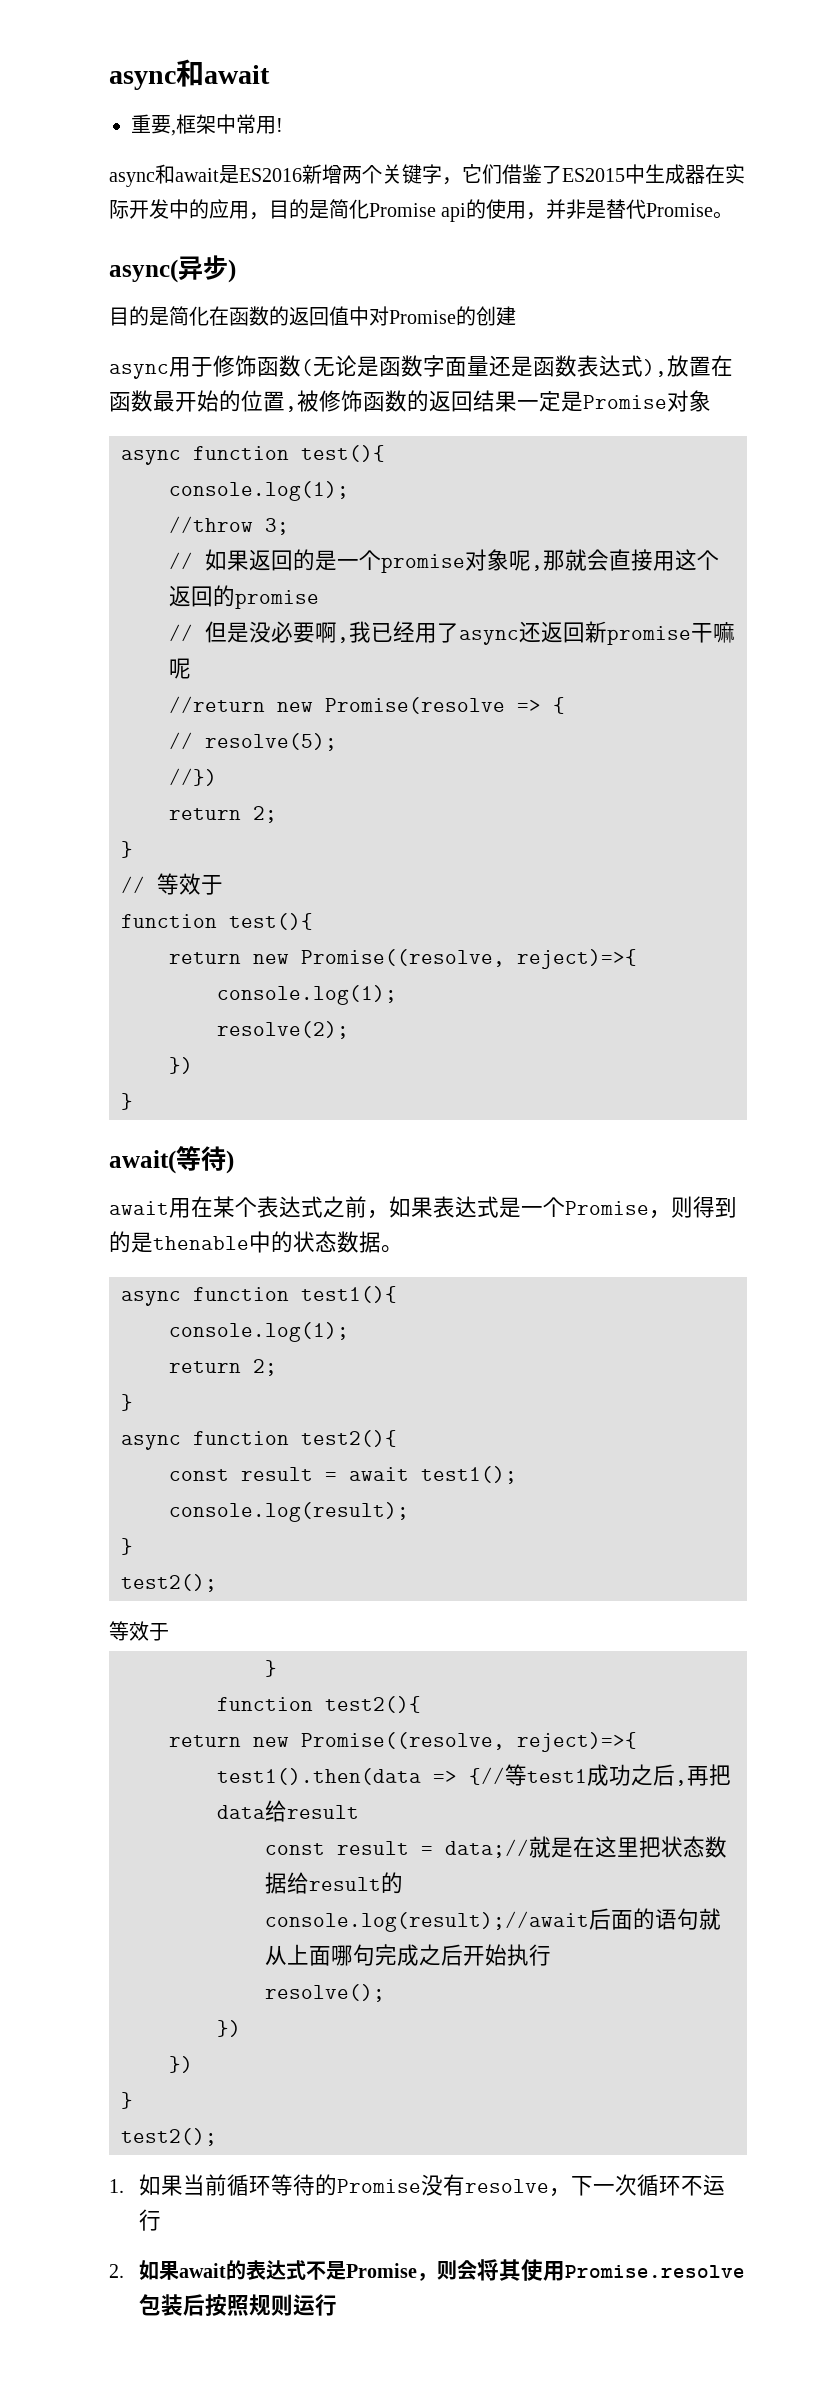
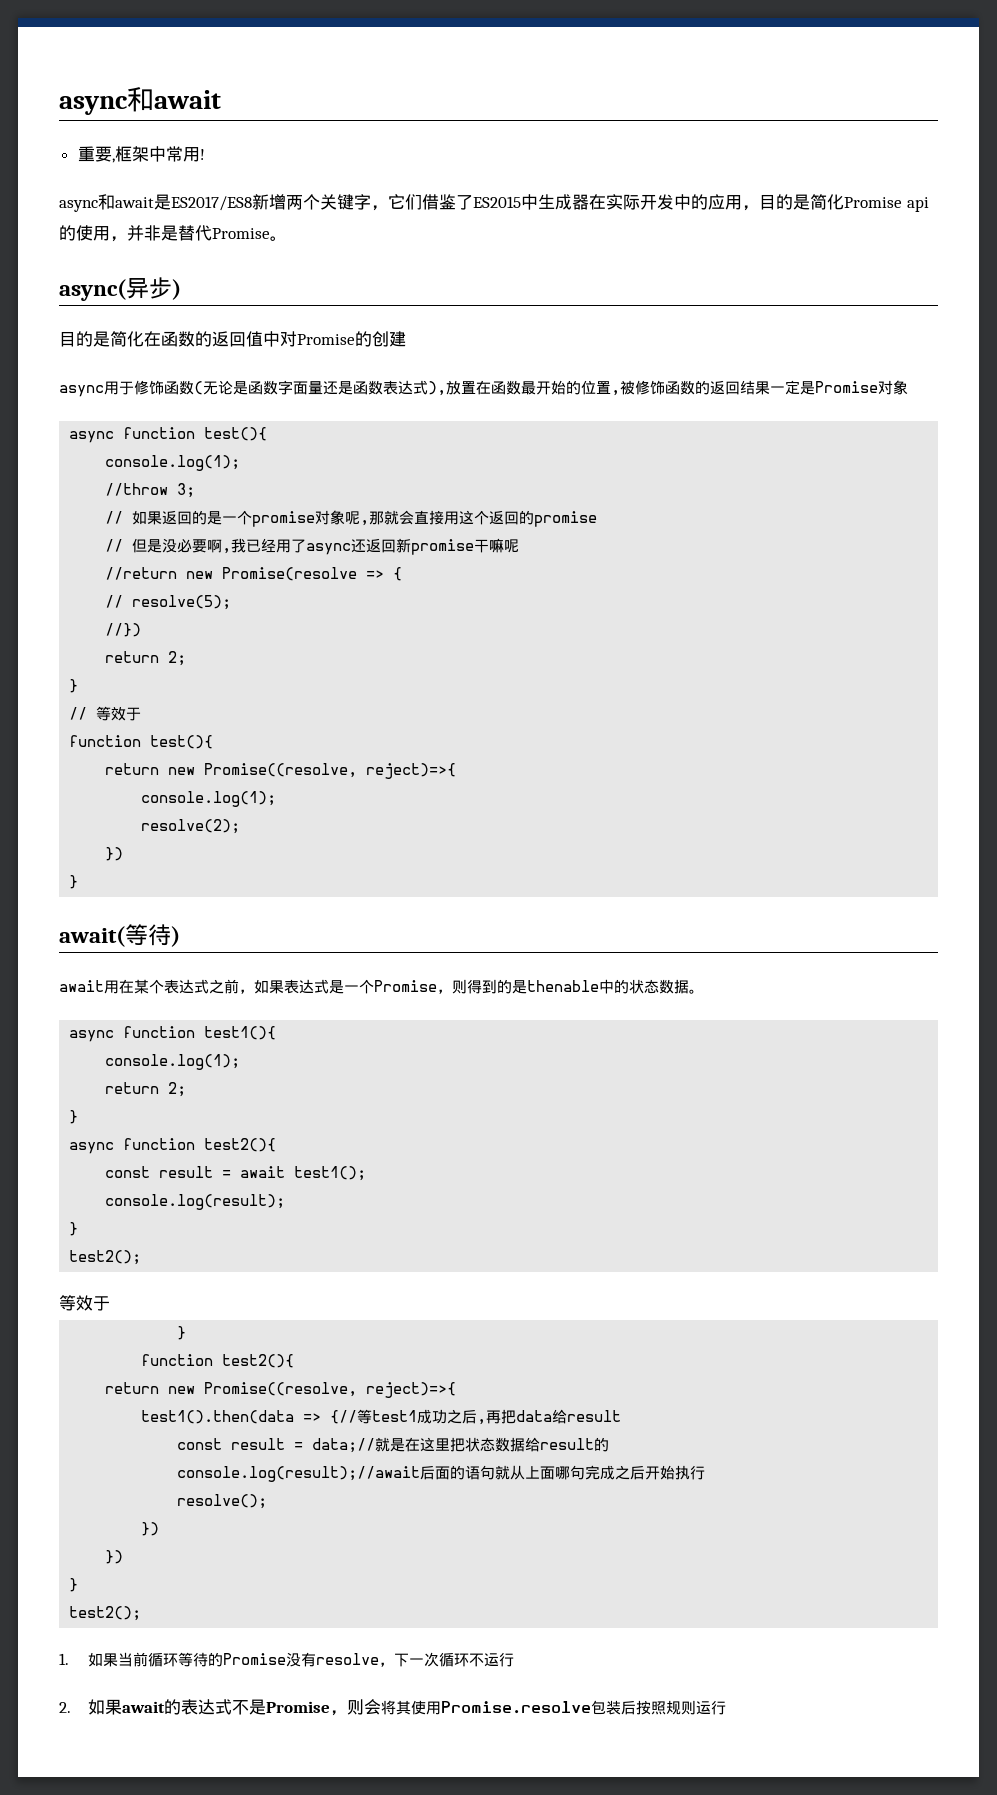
[239,168,302,182] ES2016 -> [171,196,252,211] ES2017/ES8

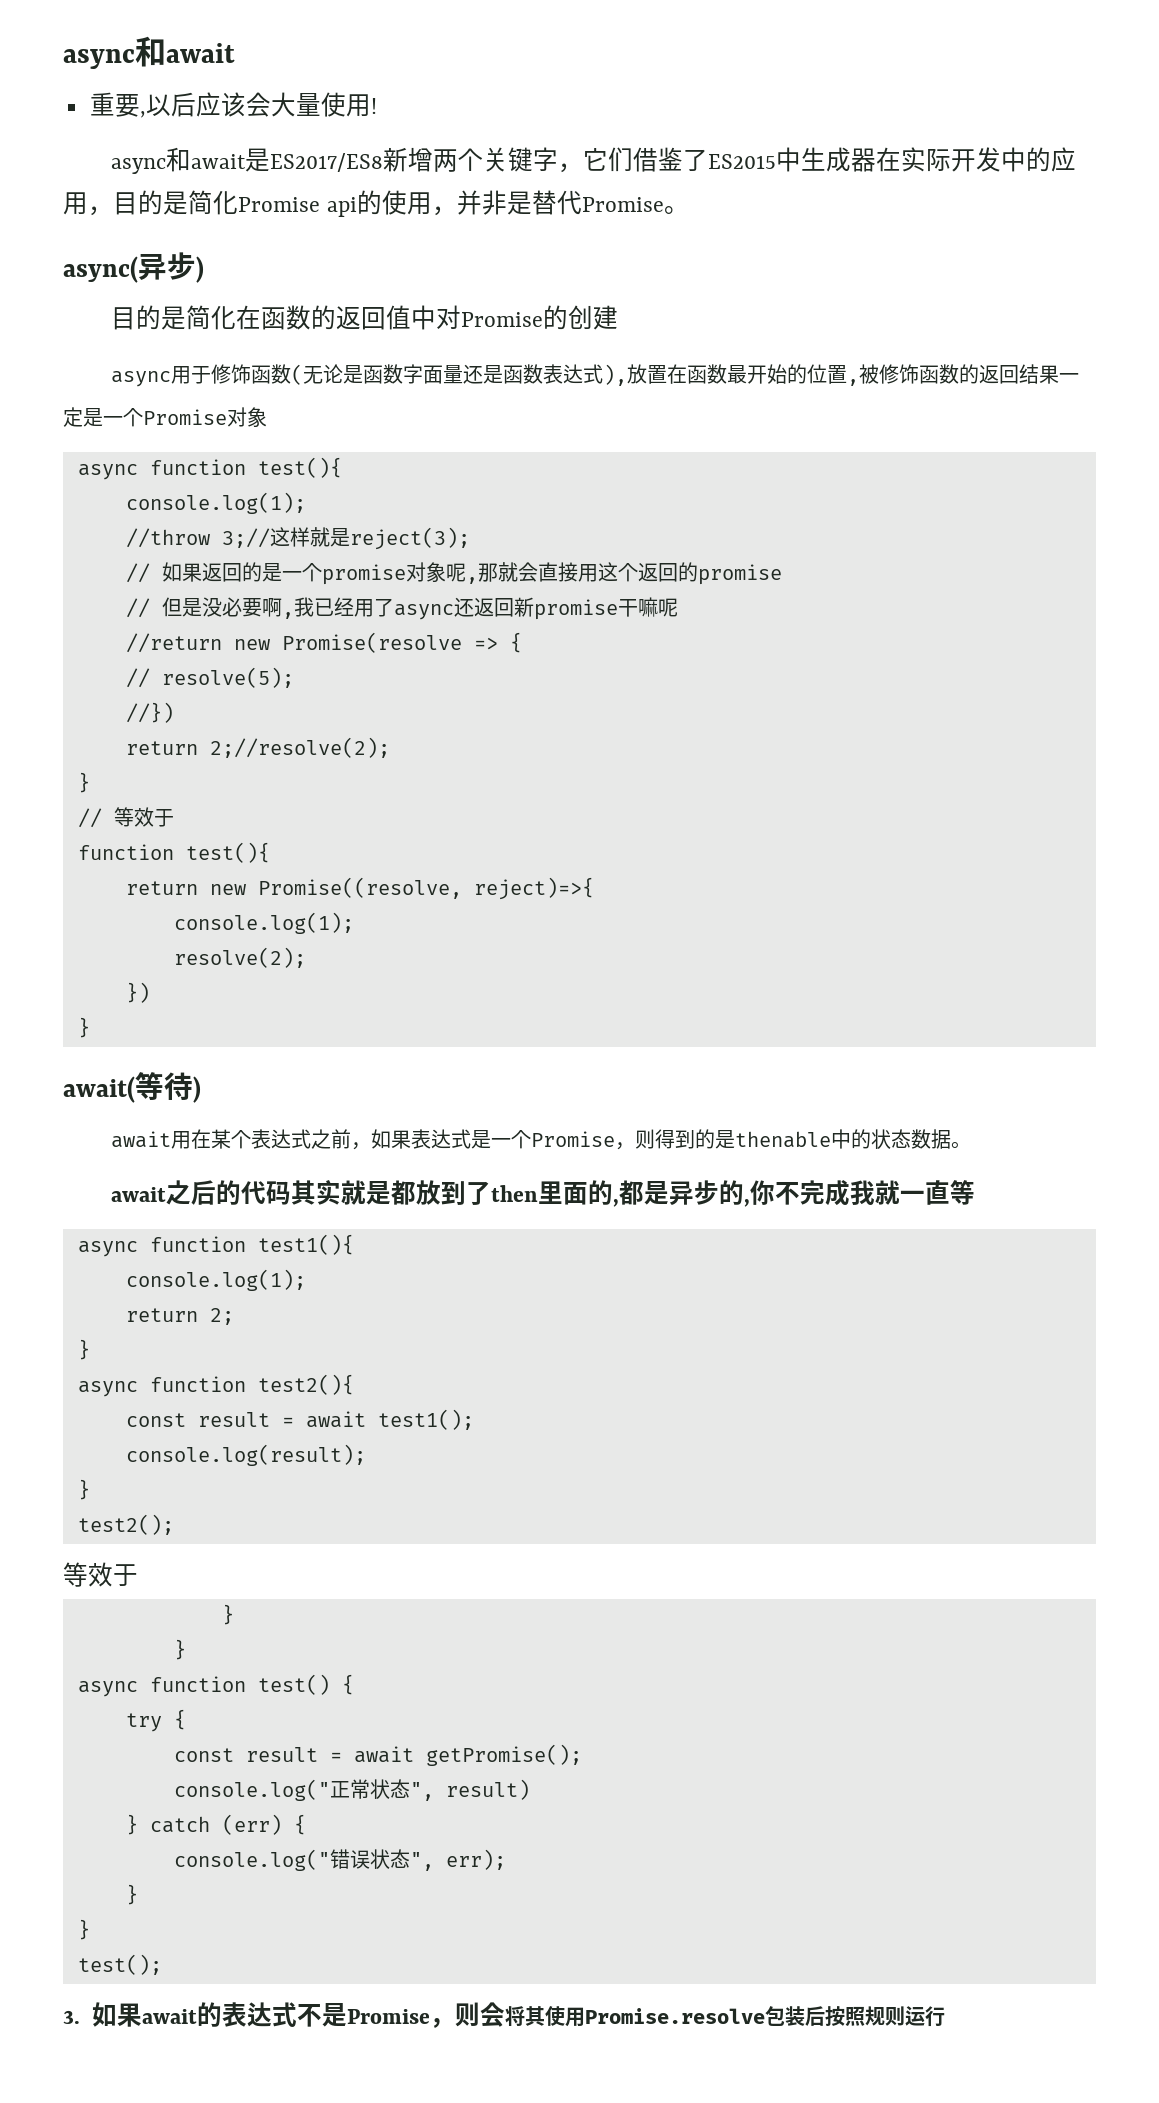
[114,146,183,162] 框架中常 -> [145,92,346,117] 以后应该会大量使
(815, 388) none -> [103,408,143,427] 一个
[177,483,196,498] 3; -> [221,527,470,550] 3;//这样就是reject(3);
[168,651,187,666] 2; -> [209,737,390,758] 2;//resolve(2);
(704, 991) none -> [111,1180,976,1207] // await之后的代码其实就是都放到了then里面的,都是异步的,你不完成我就一直等
[141,1354,295,1368] [105,1382,457,1398] [141,1409,622,1425] [177,1437,610,1453] [177,1465,706,1482] [177,1494,268,1509] [141,1522,160,1536] [105,1550,124,1564] [69,1578,79,1592] [69,1606,142,1621] [59,1652,514,1667] [59,1702,71,1713] function test2(){ // return new Promise((resolve, reject)=>{ // test1().then(data => {//等test1成功之后,再把data给result // const result = data;//就是在这里把状态数据给result的 // console.log(result);//await后面的语句就从上面哪句完成之后开始执行 // resolve(); // }) // }) // } // test2(); // 1.如果当前循环等待的Promise没有resolve，下一次循环不运行 // 2. -> [173,1639,186,1660] [77,1674,354,1697] [125,1709,186,1732] [173,1744,582,1766] [173,1779,530,1801] [125,1814,306,1835] [173,1849,506,1871] [125,1884,138,1905] [77,1919,90,1940] [77,1954,162,1975] [63,2010,80,2024] } // async function test() { // try { // const result = await getPromise(); // console.log("正常状态", result) // } catch (err) { // console.log("错误状态", err); // } // } // test(); // 3.

